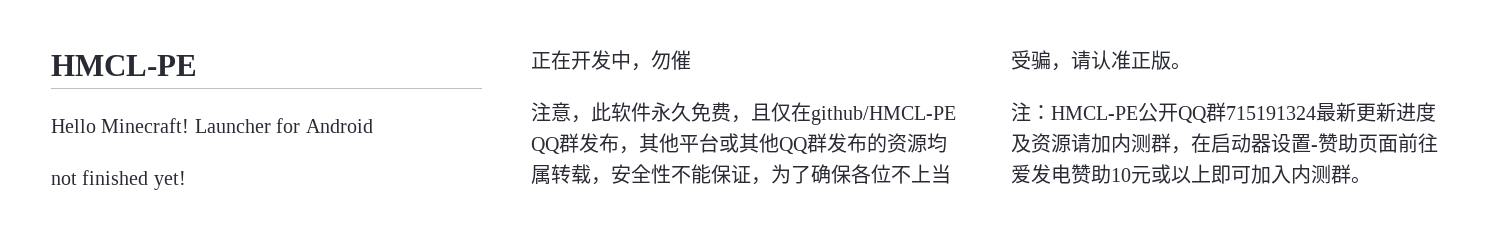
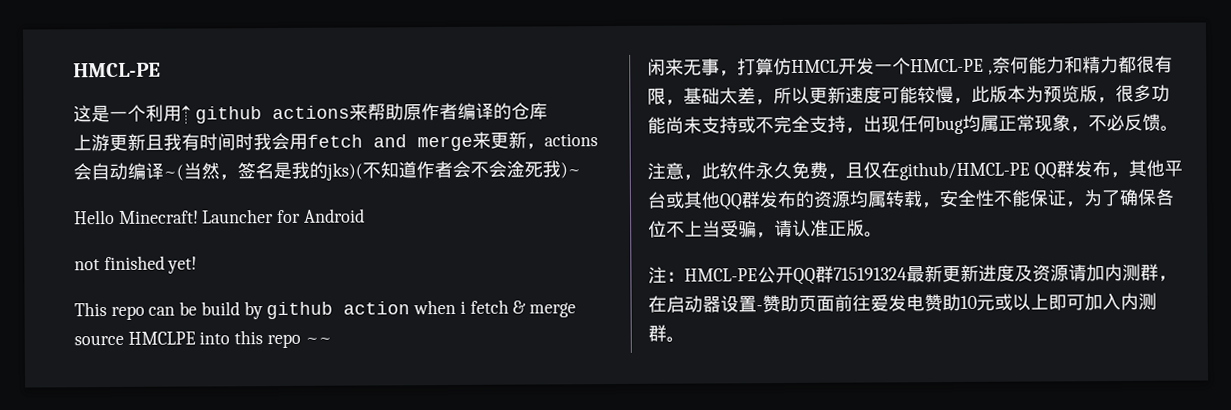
[51,55,197,76] HMCL-PE -> [73,62,161,78] [73,102,548,125] [73,131,598,152] [73,160,581,181] HMCL-PE // 这是一个利用⇡ github actions来帮助原作者编译的仓库 // 上游更新且我有时间时我会用fetch and merge来更新，actions会自动编译~(当然，签名是我的jks)(不知道作者会不会淦死我)~
[531,50,691,71] 正在开发中，勿催 -> [74,299,576,320] [74,330,332,349] [647,55,1173,77] [647,84,1170,106] [647,113,1179,135] This repo can be build by github action when i fetch & merge source HMCLPE into this repo ~~ // 闲来无事，打算仿HMCL开发一个HMCL-PE ,奈何能力和精力都很有限，基础太差，所以更新速度可能较慢，此版本为预览版，很多功能尚未支持或不完全支持，出现任何bug均属正常现象，不必反馈。

